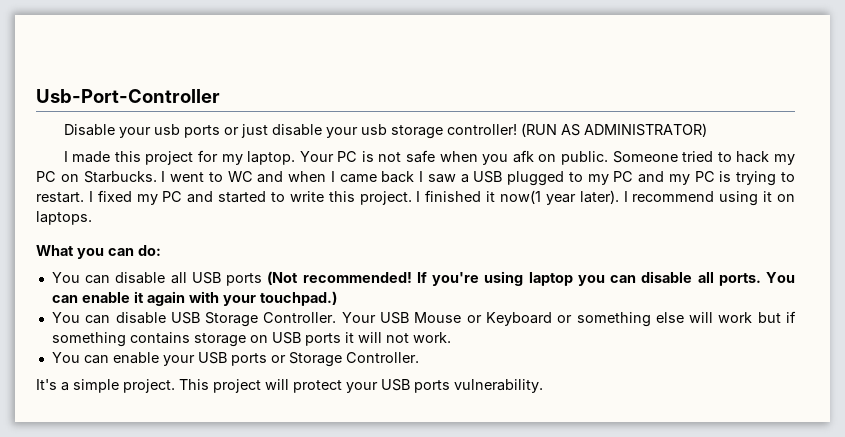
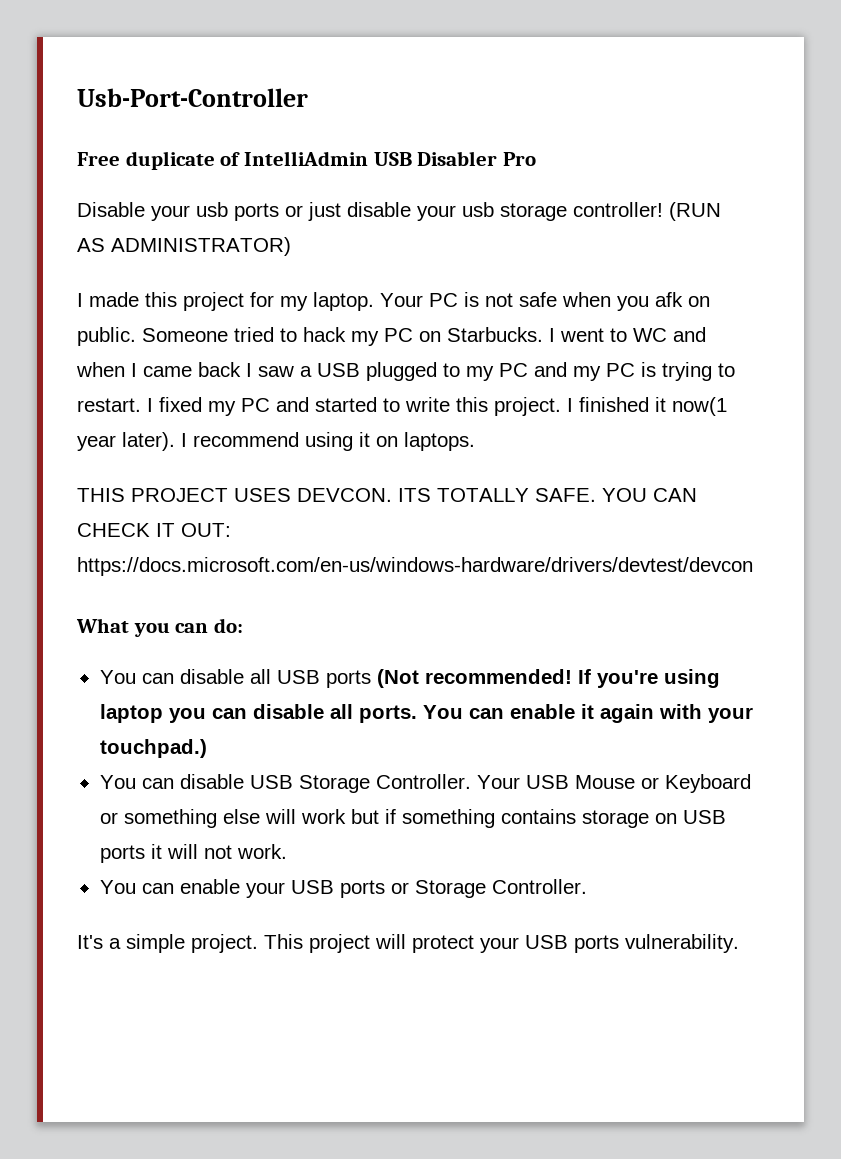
(220, 96) none -> [77,151,537,170] // Free duplicate of IntelliAdmin USB Disabler Pro
(92, 218) none -> [77,488,697,502] [77,523,231,537] [77,557,753,576] // THIS PROJECT USES DEVCON. ITS TOTALLY SAFE. YOU CAN CHECK IT OUT: https://docs.microsoft.com/en-us/windows-hardware/drivers/devtest/devcon

